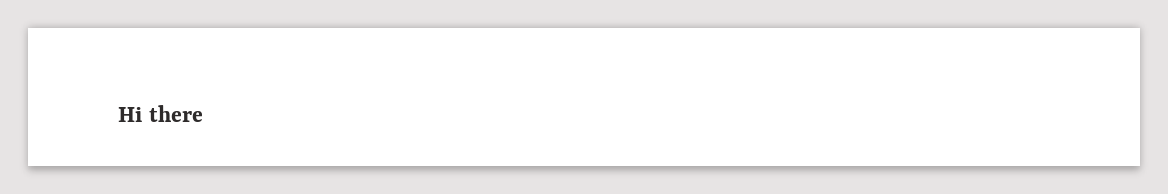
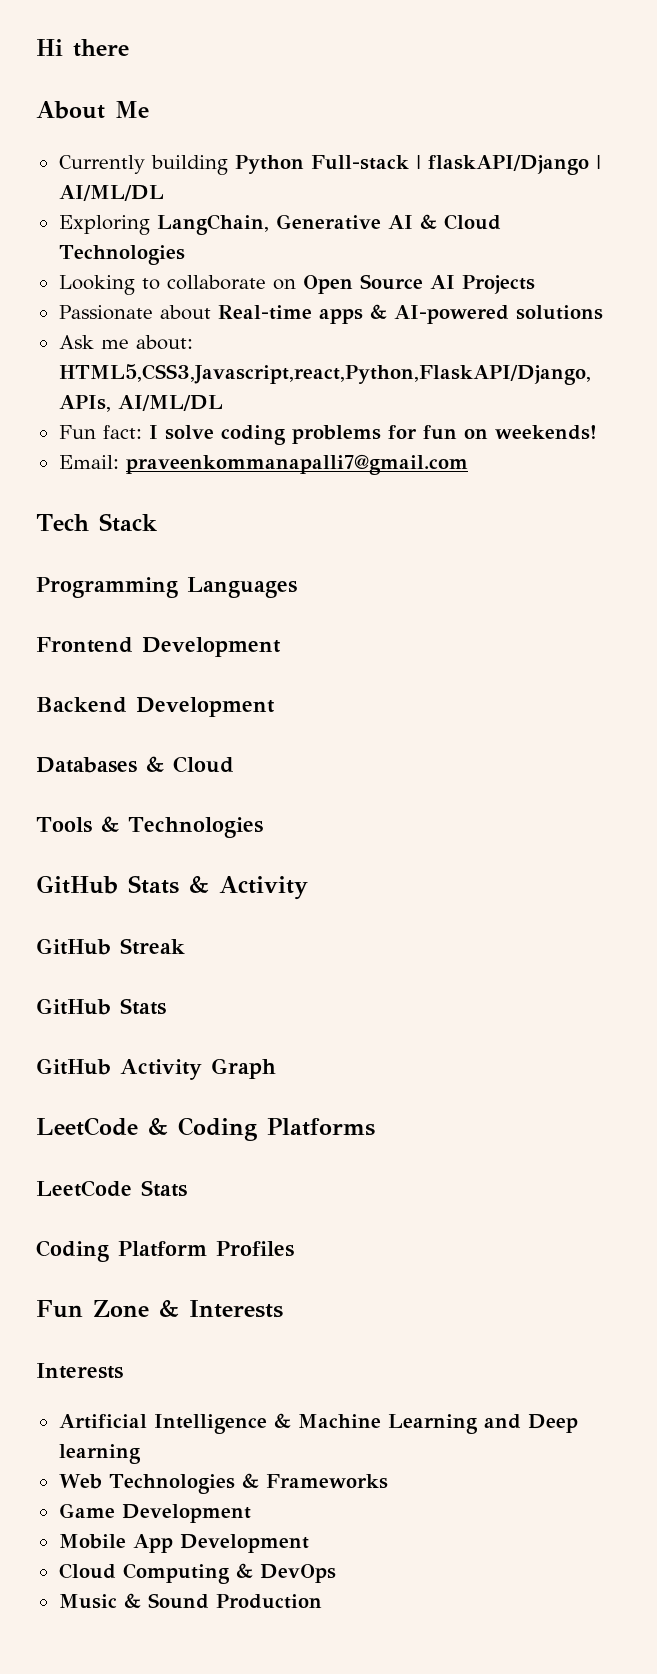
(203, 113) none -> [36,101,149,119] [58,155,601,175] [58,185,164,201] [58,214,501,235] [58,245,185,265] [58,274,535,295] [58,304,603,324] [58,335,193,350] [58,364,591,385] [58,395,223,412] [58,425,597,445] [58,454,468,475] [36,513,157,532] [36,577,297,598] [36,637,281,657] [36,697,275,717] [36,756,234,773] [36,816,263,838] [36,875,308,900] [36,938,185,955] [36,998,166,1015] [36,1058,276,1080] [36,1117,375,1141] [36,1180,187,1197] [36,1240,294,1262] [36,1300,283,1318] [36,1363,123,1379] [58,1413,578,1434] [58,1444,141,1464] [58,1473,388,1494] [58,1503,251,1523] [58,1534,309,1553] [58,1563,336,1584] [58,1593,322,1609] // About Me // Currently building Python Full-stack | flaskAPI/Django | AI/ML/DL // Exploring LangChain, Generative AI & Cloud Technologies // Looking to collaborate on Open Source AI Projects // Passionate about Real-time apps & AI-powered solutions // Ask me about: HTML5,CSS3,Javascript,react,Python,FlaskAPI/Django, APIs, AI/ML/DL // Fun fact: I solve coding problems for fun on weekends! // Email: praveenkommanapalli7@gmail.com // Tech Stack // Programming Languages // Frontend Development // Backend Development // Databases & Cloud // Tools & Technologies // GitHub Stats & Activity // GitHub Streak // GitHub Stats // GitHub Activity Graph // LeetCode & Coding Platforms // LeetCode Stats // Coding Platform Profiles // Fun Zone & Interests // Interests // Artificial Intelligence & Machine Learning and Deep learning // Web Technologies & Frameworks // Game Development // Mobile App Development // Cloud Computing & DevOps // Music & Sound Production

